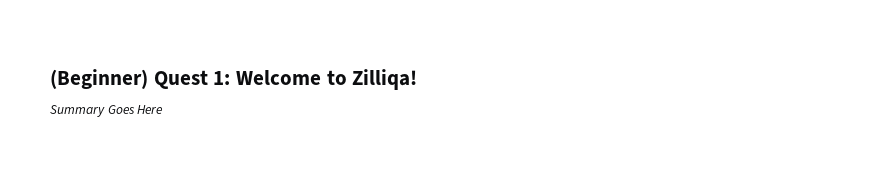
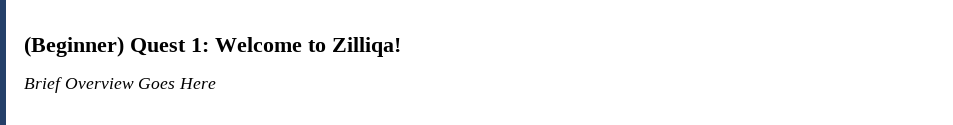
[50,105,105,117] Summary -> [24,77,134,93] Brief Overview

